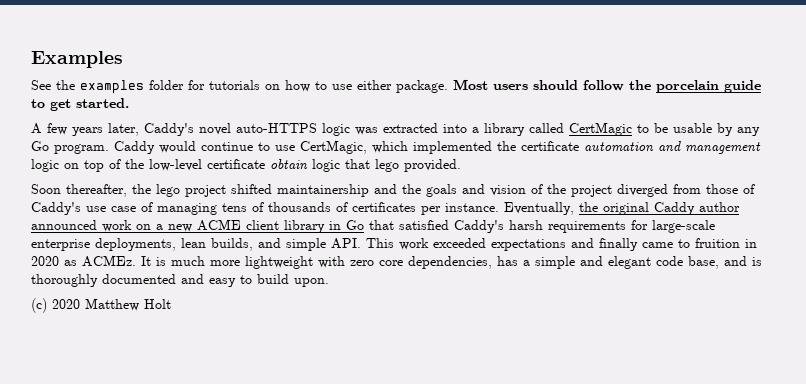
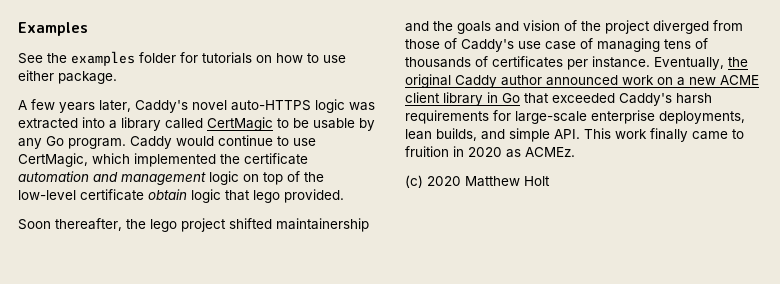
[453,79,761,93] [31,98,129,111] Most users should follow the porcelain guide to get started. -> (117, 77) none
[399,220,449,230] satisfied -> [552,93,615,103] exceeded
[433,238,594,251] exceeded expectations and -> (647, 134) none
[141,256,762,269] [31,274,329,287] It is much more lightweight with zero core dependencies, has a simple and elegant code base, and is thoroughly documented and easy to build upon. -> (575, 152) none

